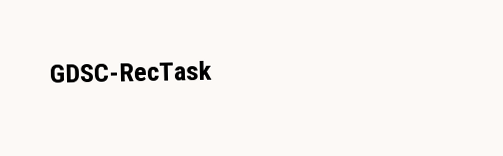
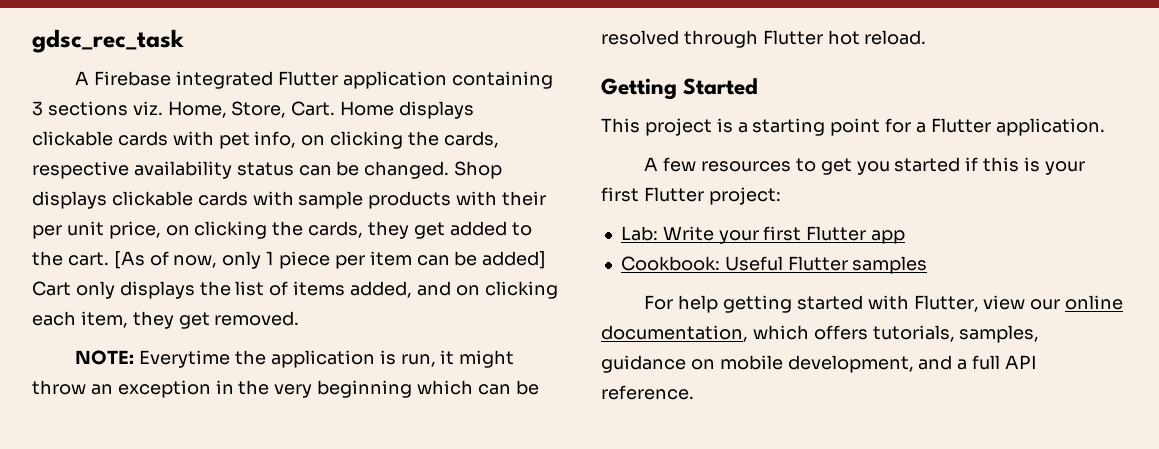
[49,60,213,83] GDSC-RecTask -> [32,29,184,53] [75,71,553,89] [32,101,475,119] [32,131,499,149] [32,161,503,179] [32,191,547,209] [32,221,532,239] [32,251,547,269] [32,281,558,299] [32,311,300,329] [75,350,515,368] [32,380,539,398] [601,30,927,48] [601,78,759,100] [601,118,1105,136] [644,157,1085,175] [601,187,781,205] [620,226,906,244] [620,256,928,274] [644,295,1124,313] [601,325,1040,343] [601,355,1038,373] [601,385,694,400] gdsc_rec_task // A Firebase integrated Flutter application containing 3 sections viz. Home, Store, Cart. Home displays clickable cards with pet info, on clicking the cards, respective availability status can be changed. Shop displays clickable cards with sample products with their per unit price, on clicking the cards, they get added to the cart. [As of now, only 1 piece per item can be added] Cart only displays the list of items added, and on clicking each item, they get removed. // NOTE: Everytime the application is run, it might throw an exception in the very beginning which can be resolved through Flutter hot reload. // Getting Started // This project is a starting point for a Flutter application. // A few resources to get you started if this is your first Flutter project: // Lab: Write your first Flutter app // Cookbook: Useful Flutter samples // For help getting started with Flutter, view our online documentation, which offers tutorials, samples, guidance on mobile development, and a full API reference.

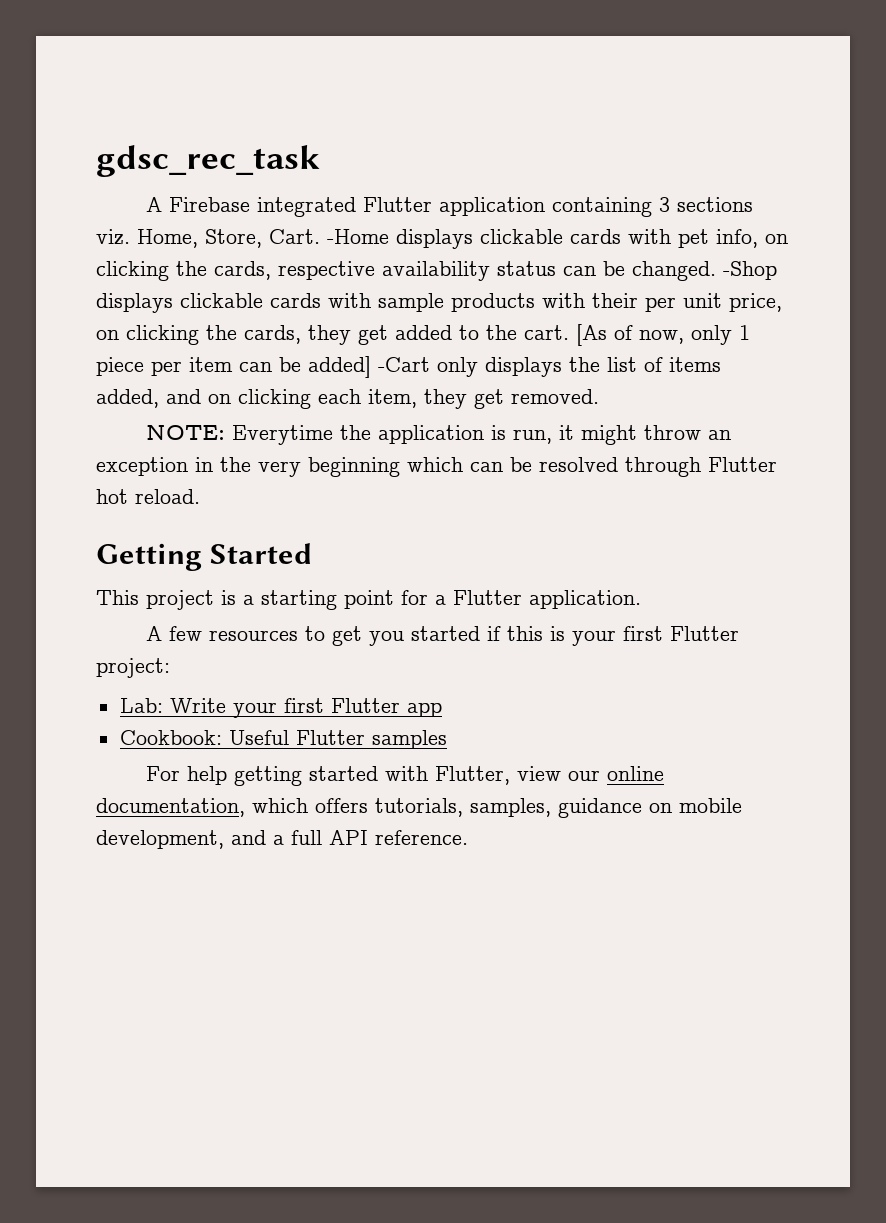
[340,101,395,116] Home -> [327,229,389,244] -Home
[454,161,503,179] Shop -> [723,261,777,280] -Shop
[32,281,71,296] Cart -> [378,357,430,372] -Cart

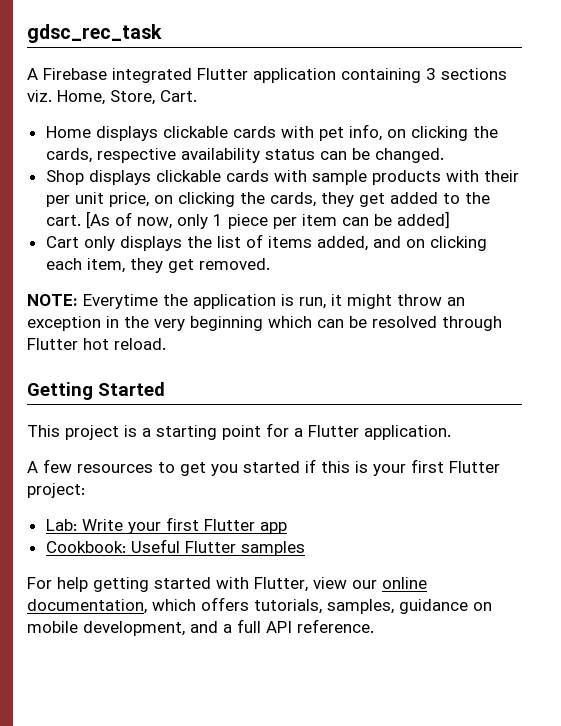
[327,229,389,244] -Home -> [45,126,91,138] // Home
[723,261,777,280] -Shop -> [45,170,84,185] // Shop
[378,357,430,372] -Cart -> [45,236,79,248] // Cart

